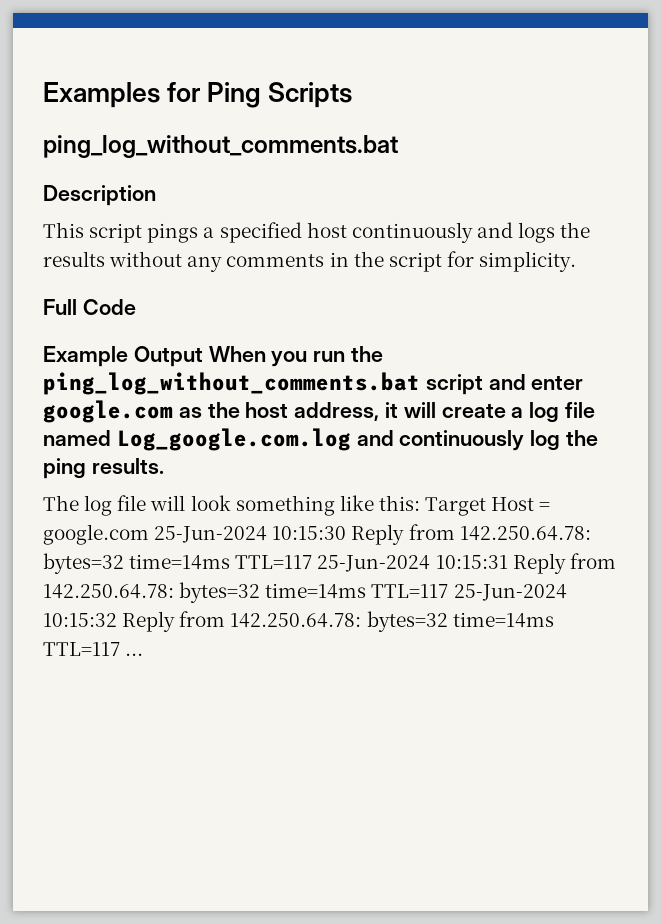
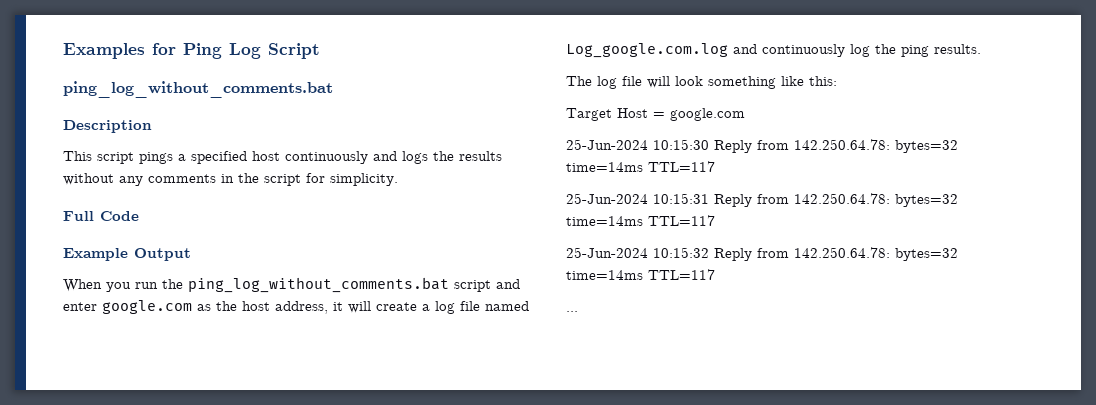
[268,82,353,108] Scripts -> [229,43,320,59] Log Script
(203, 356) none -> (191, 254) //
(420, 503) none -> (837, 81) //
(149, 534) none -> (745, 114) //
(313, 562) none -> (715, 166) //
(449, 591) none -> (715, 220) //
(120, 649) none -> (715, 274) //

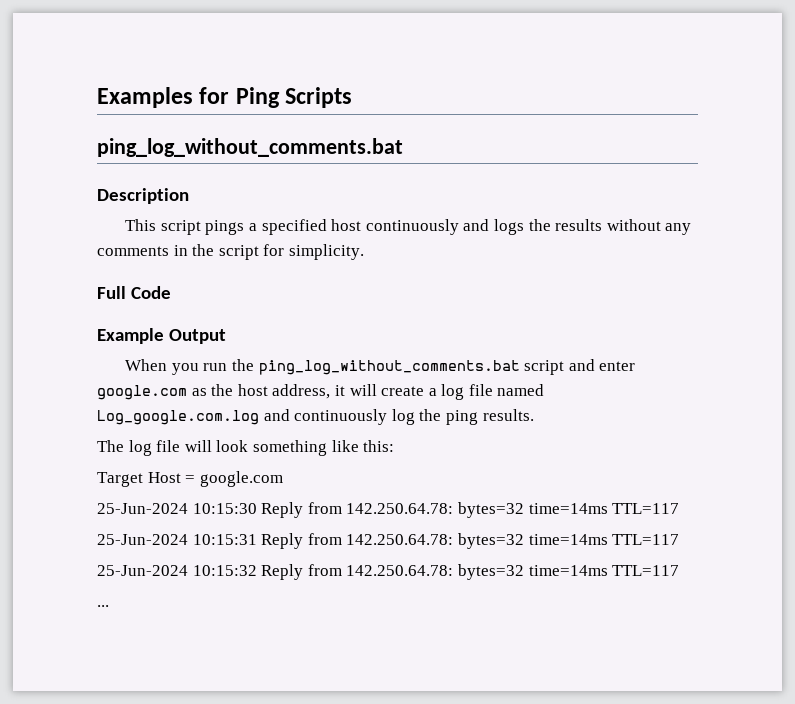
[229,43,320,59] Log Script -> [285,87,353,108] Scripts

